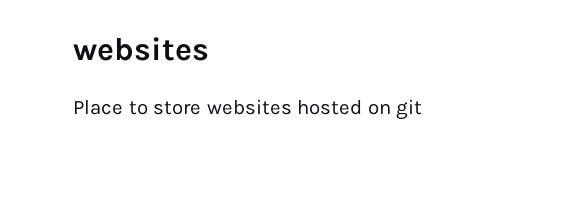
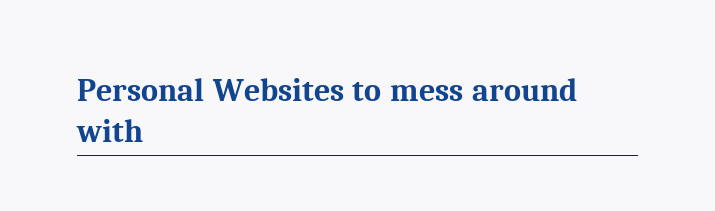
[73,37,209,61] [73,99,423,120] websites // Place to store websites hosted on git -> [77,78,577,101] [76,119,143,142] Personal Websites to mess around with

